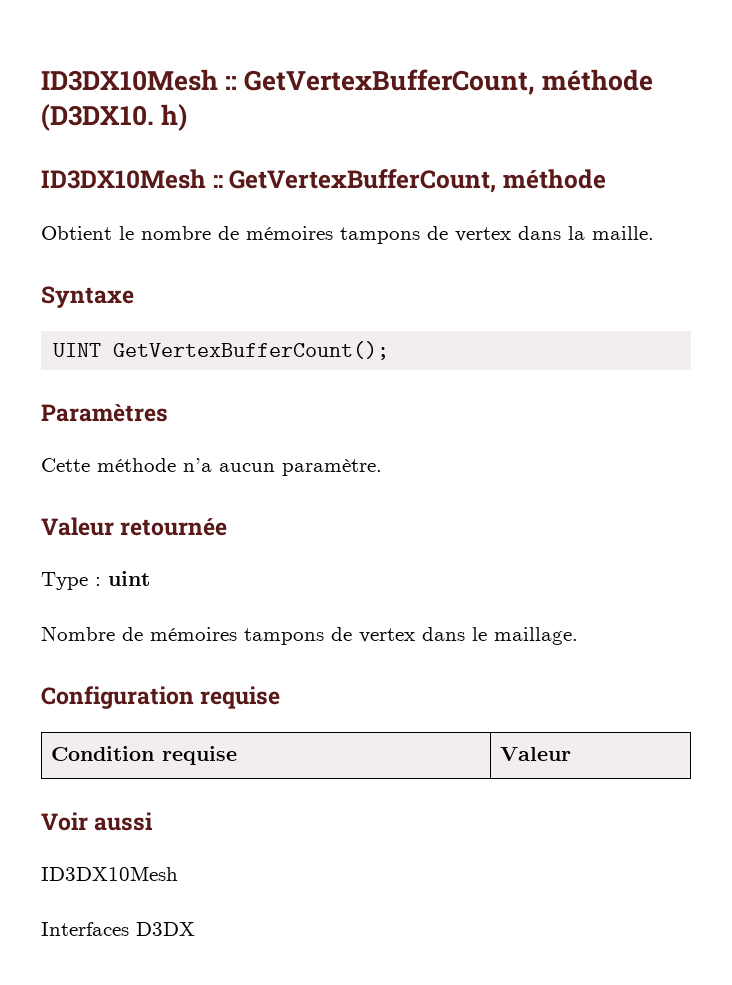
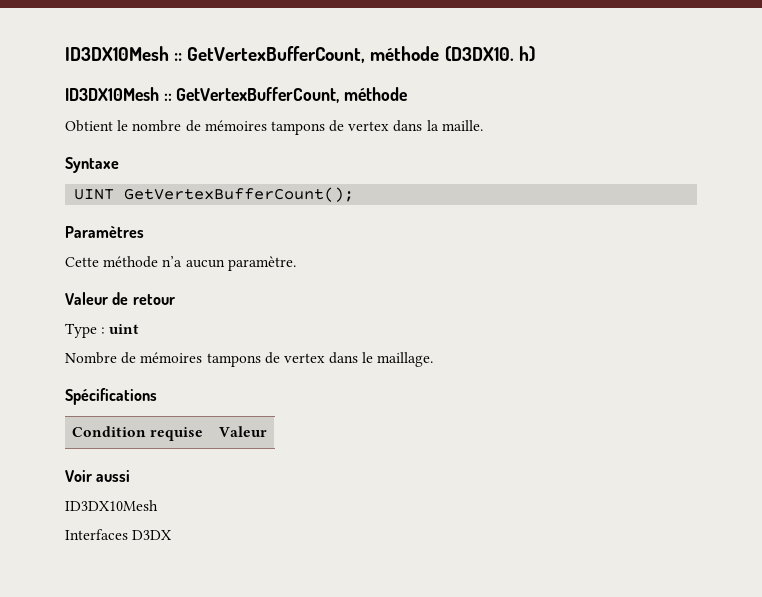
[120,518,228,536] retournée -> [112,292,175,305] de retour
[41,686,281,709] Configuration requise -> [65,388,157,405] Spécifications

